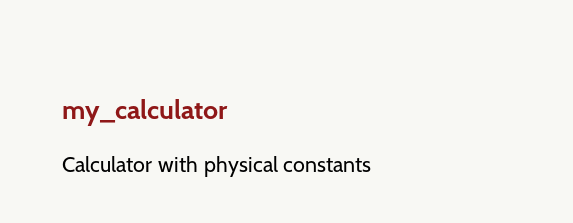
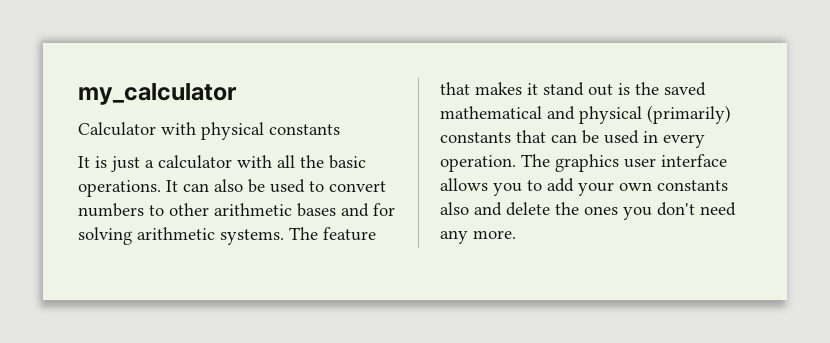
(372, 165) none -> [78,155,366,172] [78,179,386,197] [78,203,395,217] [78,227,376,245] [440,82,706,96] [440,105,731,124] [440,130,705,148] [440,154,727,172] [440,178,728,196] [440,202,736,220] [440,230,516,244] // It is just a calculator with all the basic operations. It can also be used to convert numbers to other arithmetic bases and for solving arithmetic systems. The feature that makes it stand out is the saved mathematical and physical (primarily) constants that can be used in every operation. The graphics user interface allows you to add your own constants also and delete the ones you don't need any more.

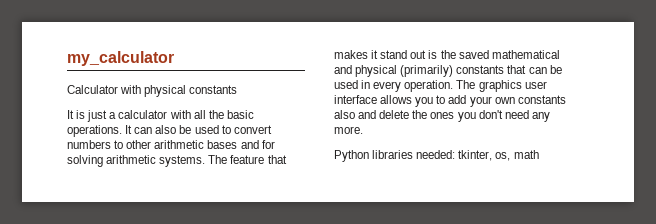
(516, 234) none -> [334,150,539,162] // Python libraries needed: tkinter, os, math

